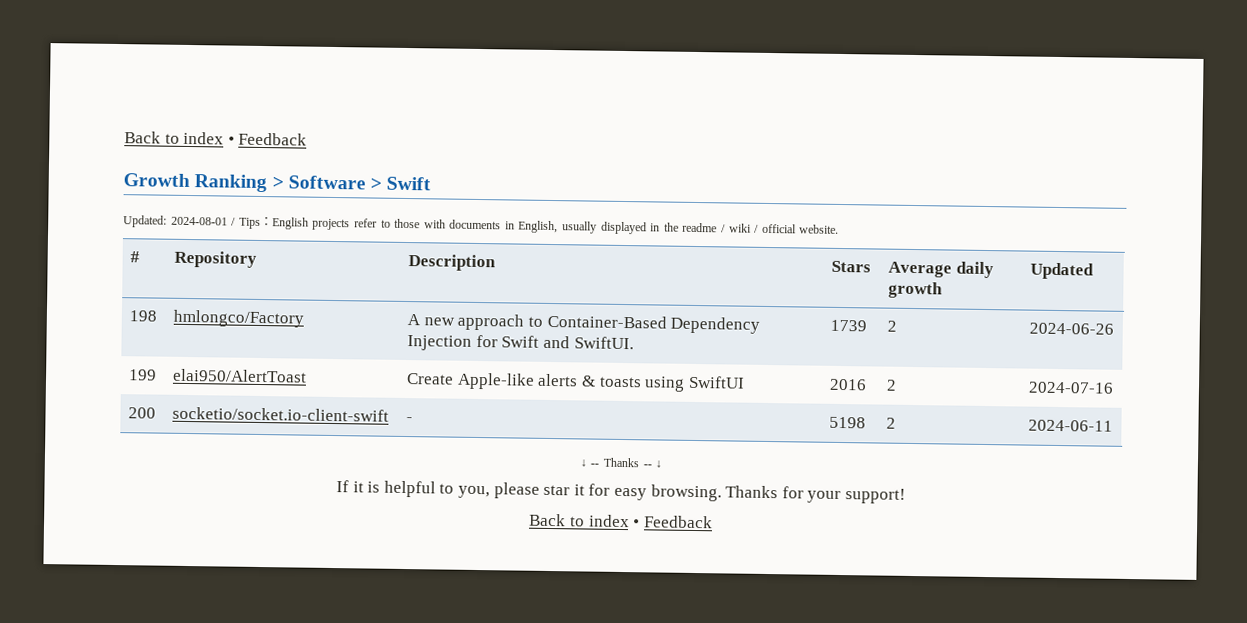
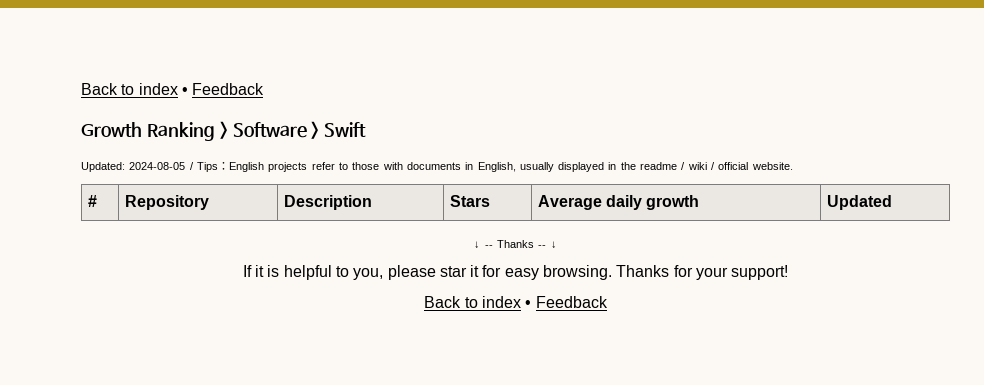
[170,216,228,226] 2024-08-01 -> [129,162,186,170] 2024-08-05
[129,310,158,322] [173,309,305,328] [407,313,761,334] [407,334,634,351] [830,319,868,332] [887,320,898,332] [1029,322,1115,335] [129,369,158,381] [173,368,308,383] [406,372,745,392] [829,378,868,391] [886,379,898,391] [1028,381,1115,394] [128,407,157,419] [172,406,390,422] [406,417,414,423] [829,416,867,429] [886,417,897,429] [1028,419,1114,432] // 198 | hmlongco/Factory | A new approach to Container-Based Dependency Injection for Swift and SwiftUI. | 1739 | 2 | 2024-06-26 // 199 | elai950/AlertToast | Create Apple-like alerts & toasts using SwiftUI | 2016 | 2 | 2024-07-16 // 200 | socketio/socket.io-client-swift | - | 5198 | 2 | 2024-06-11 -> (892, 202) none

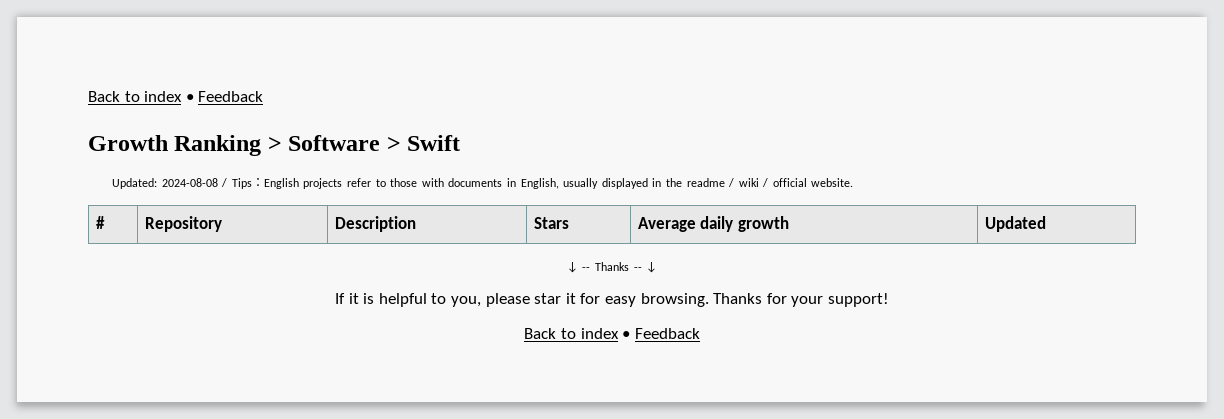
[129,162,186,170] 2024-08-05 -> [161,178,218,187] 2024-08-08

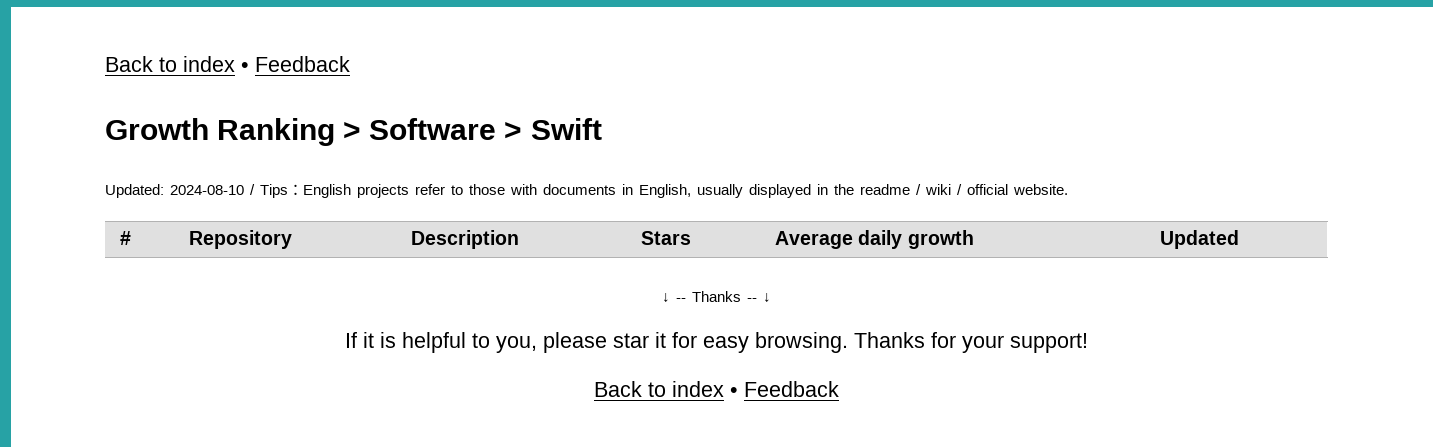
[161,178,218,187] 2024-08-08 -> [170,185,244,195] 2024-08-10

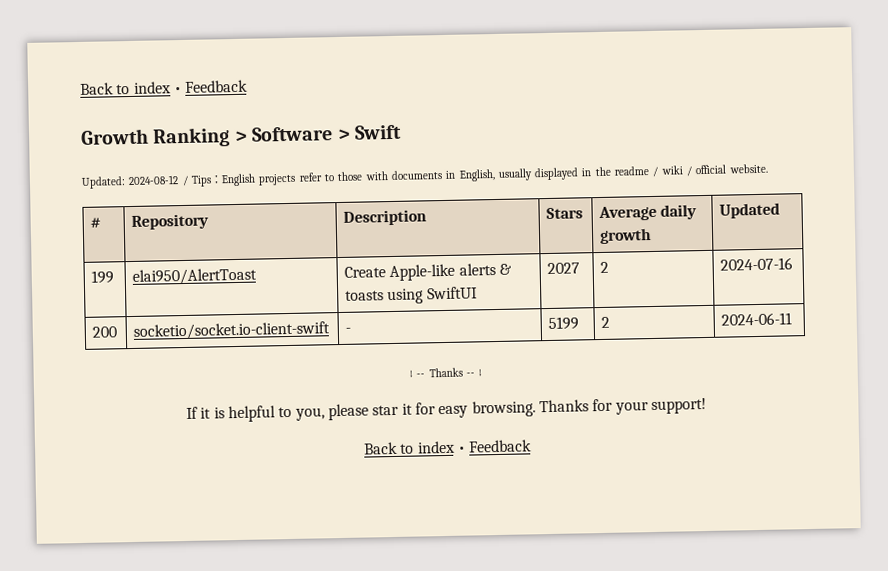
[170,185,244,195] 2024-08-10 -> [128,175,180,186] 2024-08-12
(1240, 239) none -> [91,270,115,284] [132,267,258,285] [344,263,512,282] [345,286,478,305] [547,262,581,275] [600,261,610,273] [720,257,794,271] [92,326,118,338] [133,321,331,340] [345,327,352,333] [548,316,580,330] [601,316,611,328] [721,312,793,326] // 199 | elai950/AlertToast | Create Apple-like alerts & toasts using SwiftUI | 2027 | 2 | 2024-07-16 // 200 | socketio/socket.io-client-swift | - | 5199 | 2 | 2024-06-11

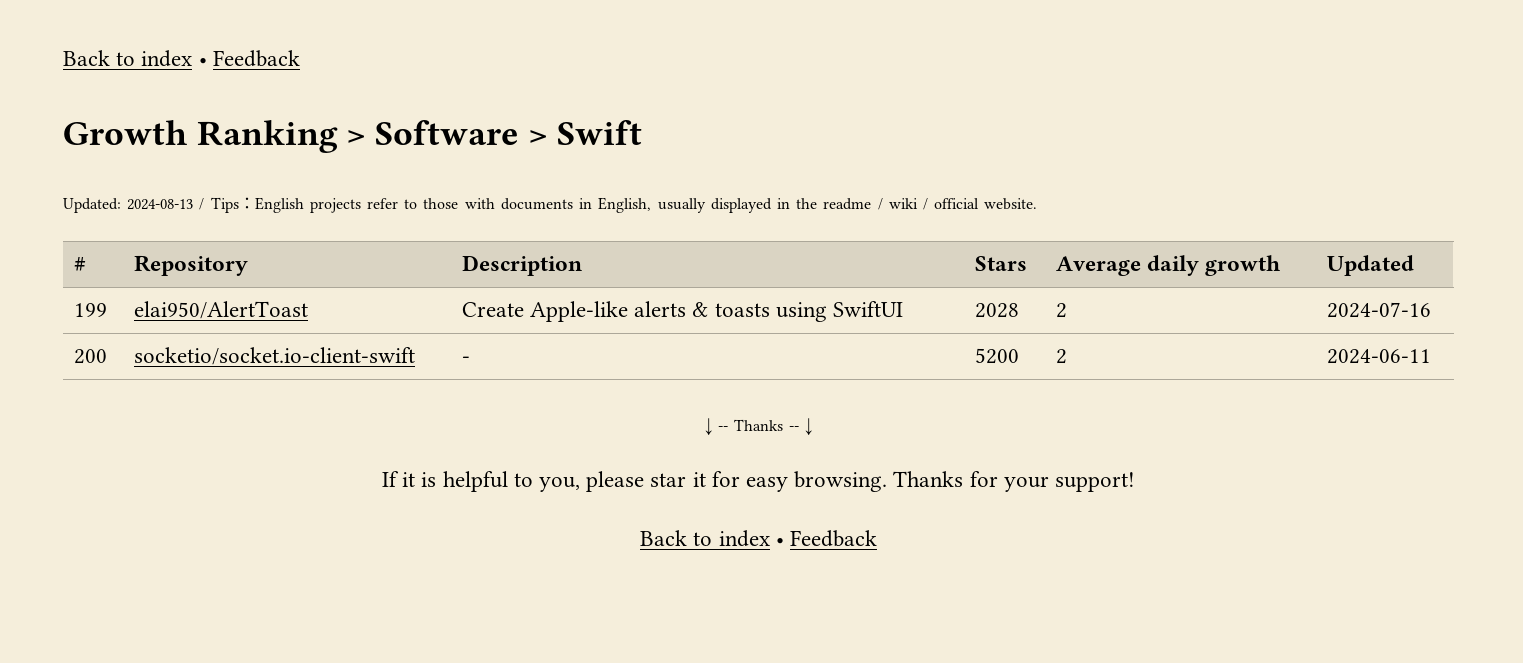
[128,175,180,186] 2024-08-12 -> [127,199,194,210] 2024-08-13
[547,262,581,275] 2027 -> [974,303,1019,318] 2028
[548,316,580,330] 5199 -> [974,348,1019,364] 5200

